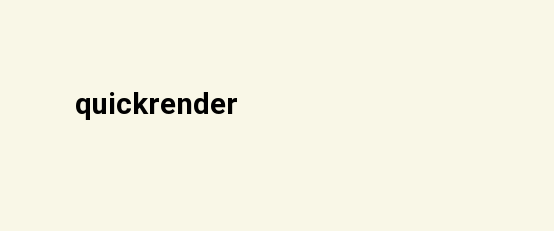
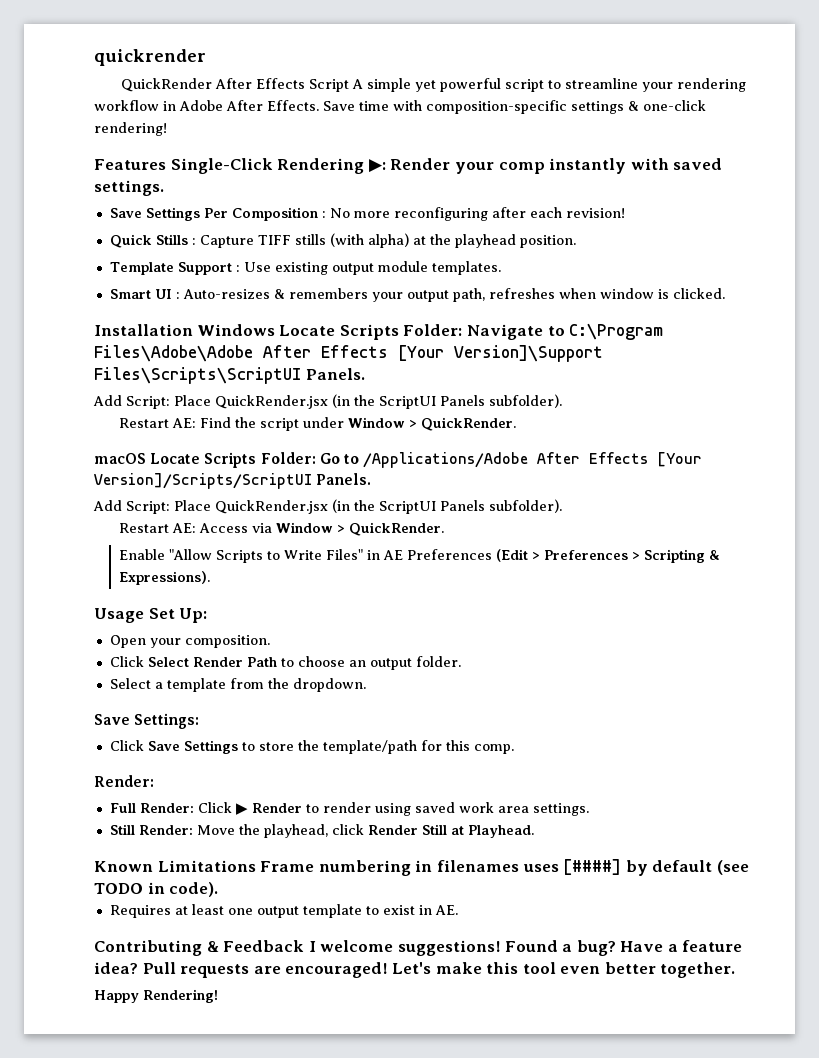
(238, 106) none -> [121,78,747,92] [94,100,706,114] [94,122,167,136] [94,158,723,174] [94,180,164,196] [109,207,625,221] [109,233,576,248] [109,261,501,275] [109,288,725,302] [94,323,664,340] [94,345,603,362] [94,367,365,384] [93,394,562,409] [119,417,517,431] [94,452,703,468] [94,473,372,489] [93,499,562,514] [119,522,445,536] [119,549,721,563] [119,571,211,585] [94,608,208,623] [109,635,270,648] [109,656,461,670] [109,678,366,692] [94,713,200,729] [109,740,514,754] [94,775,154,787] [109,802,589,816] [109,824,534,838] [94,859,749,876] [94,882,219,897] [109,904,458,918] [94,940,743,956] [94,962,736,978] [94,989,218,1003] // QuickRender After Effects Script A simple yet powerful script to streamline your rendering workflow in Adobe After Effects. Save time with composition-specific settings & one-click rendering! // Features Single-Click Rendering ▶: Render your comp instantly with saved settings. // Save Settings Per Composition : No more reconfiguring after each revision! // Quick Stills : Capture TIFF stills (with alpha) at the playhead position. // Template Support : Use existing output module templates. // Smart UI : Auto-resizes & remembers your output path, refreshes when window is clicked. // Installation Windows Locate Scripts Folder: Navigate to C:\Program Files\Adobe\Adobe After Effects [Your Version]\Support Files\Scripts\ScriptUI Panels. // Add Script: Place QuickRender.jsx (in the ScriptUI Panels subfolder). // Restart AE: Find the script under Window > QuickRender. // macOS Locate Scripts Folder: Go to /Applications/Adobe After Effects [Your Version]/Scripts/ScriptUI Panels. // Add Script: Place QuickRender.jsx (in the ScriptUI Panels subfolder). // Restart AE: Access via Window > QuickRender. // Enable "Allow Scripts to Write Files" in AE Preferences (Edit > Preferences > Scripting & Expressions). // Usage Set Up: // Open your composition. // Click Select Render Path to choose an output folder. // Select a template from the dropdown. // Save Settings: // Click Save Settings to store the template/path for this comp. // Render: // Full Render: Click ▶ Render to render using saved work area settings. // Still Render: Move the playhead, click Render Still at Playhead. // Known Limitations Frame numbering in filenames uses [####] by default (see TODO in code). // Requires at least one output template to exist in AE. // Contributing & Feedback I welcome suggestions! Found a bug? Have a feature idea? Pull requests are encouraged! Let's make this tool even better together. // Happy Rendering!

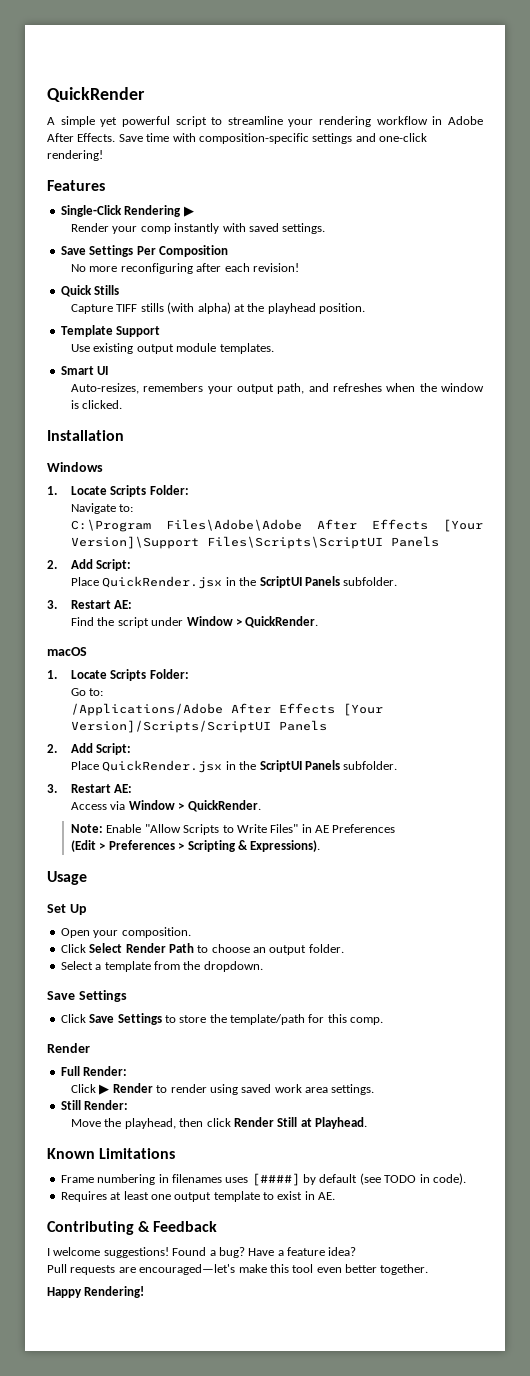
[94,49,206,66] [121,78,350,92] quickrender // QuickRender After Effects Script -> [47,87,145,102] QuickRender //
[628,101,639,111] & -> [355,133,376,142] and
(166, 164) none -> (105, 185) //
[368,159,386,173] ▶: -> [183,206,194,217] ▶ //
[321,211,326,218] : -> (228, 251) //
[191,238,196,245] : -> (120, 290) //
[235,265,240,272] : -> (161, 331) //
[175,289,285,299] : Auto-resizes & -> [71,383,140,394] // Auto-resizes,
(485, 295) none -> [308,383,329,392] and
(596, 293) none -> [419,383,437,392] the
(193, 330) none -> (124, 435) //
[279,324,565,340] Locate Scripts Folder: Navigate to -> [47,485,189,497] [71,503,134,514] // 1. Locate Scripts Folder: // Navigate to: //
[305,368,365,380] [93,394,562,409] [119,418,197,428] Panels. // Add Script: Place QuickRender.jsx (in the ScriptUI Panels subfolder). // Restart AE: -> [391,536,440,547] [47,559,132,571] [71,576,398,589] [47,600,133,609] Panels // 2. Add Script: // Place QuickRender.jsx in the ScriptUI Panels subfolder. // 3. Restart AE: //
[150,452,359,468] Locate Scripts Folder: Go to -> [47,669,189,681] [71,688,104,696] // 1. Locate Scripts Folder: // Go to: //
[316,473,372,485] [93,499,562,514] [119,523,197,533] Panels. // Add Script: Place QuickRender.jsx (in the ScriptUI Panels subfolder). // Restart AE: -> [279,720,328,731] [47,743,132,755] [71,760,398,773] [47,784,133,793] Panels // 2. Add Script: // Place QuickRender.jsx in the ScriptUI Panels subfolder. // 3. Restart AE: //
(445, 529) none -> [71,824,104,833] Note:
(493, 554) none -> (396, 828) //
[148,608,208,623] Set Up: -> [47,904,87,915] // Set Up
[134,713,200,729] Settings: -> [78,990,127,1002] Settings
[94,775,154,787] Render: -> [47,1043,90,1053] Render
(194, 808) none -> (128, 1071) //
(193, 830) none -> (129, 1105) //
(328, 831) none -> [179,1118,204,1127] then
(256, 866) none -> (176, 1153) //
(305, 946) none -> (218, 1226) //
(138, 968) none -> (357, 1251) //
[285,962,431,978] encouraged! Let's -> [139,1264,236,1275] encouraged—let's

